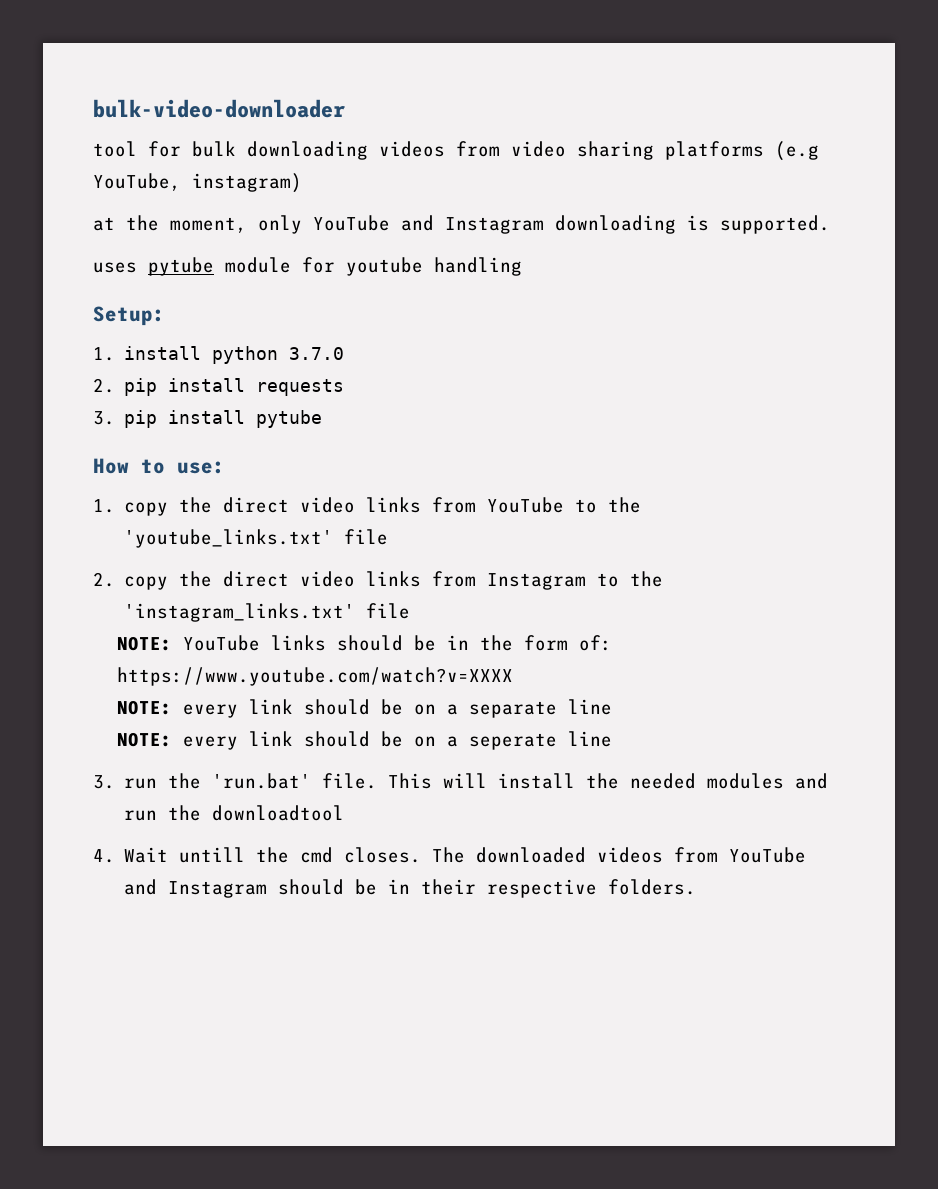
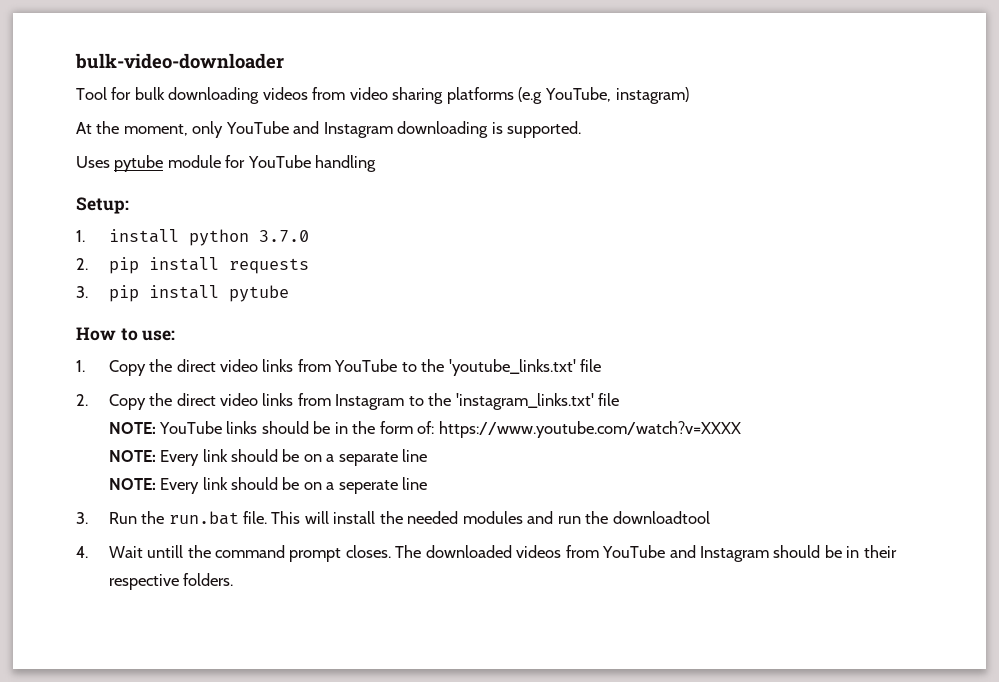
[93,141,137,157] tool -> [76,87,107,100] Tool
[93,217,115,231] at -> [76,122,92,134] At
[93,262,137,273] uses -> [76,156,110,168] Uses
[346,257,423,276] youtube -> [247,155,311,168] YouTube
[124,502,169,516] copy -> [108,360,146,376] Copy
[124,576,169,590] copy -> [108,394,146,410] Copy
[183,704,239,718] every -> [160,450,200,466] Every
[183,736,239,750] every -> [160,478,200,494] Every
[124,773,312,789] run the 'run.bat' -> [108,511,239,525] Run the run.bat
[300,847,334,863] cmd -> [214,545,342,562] command prompt

